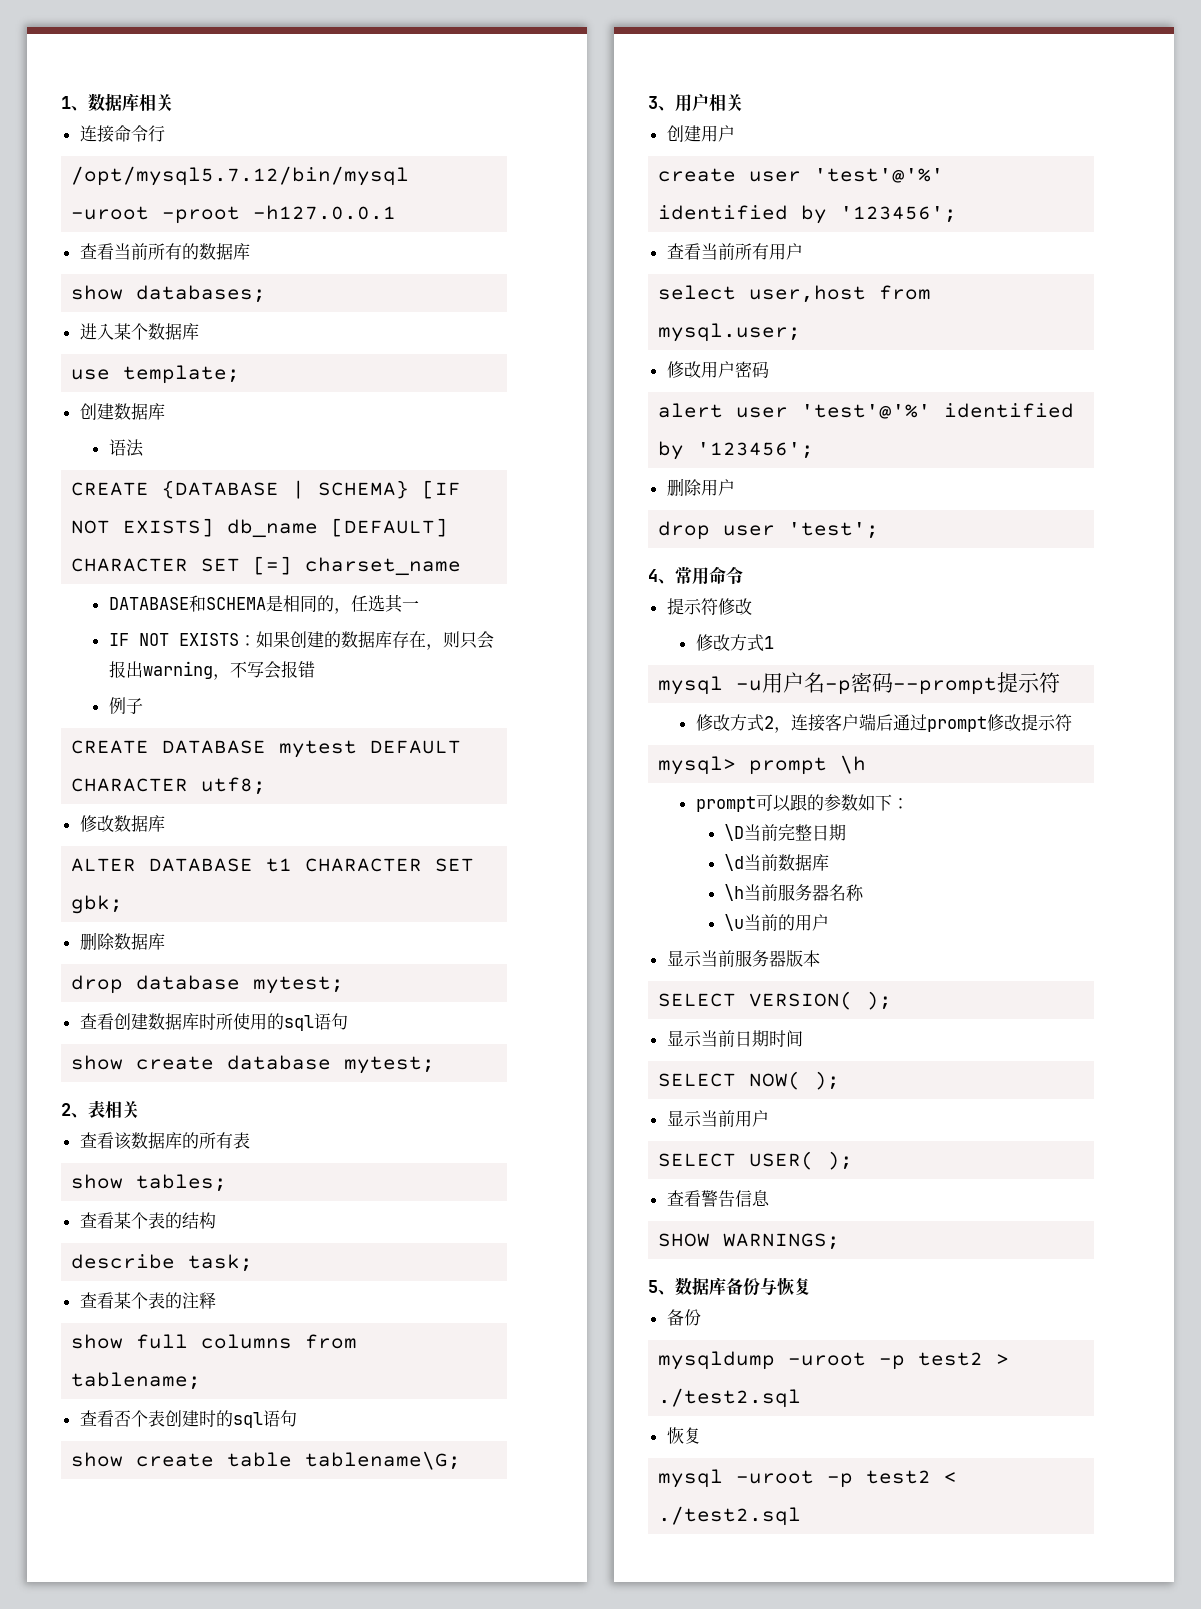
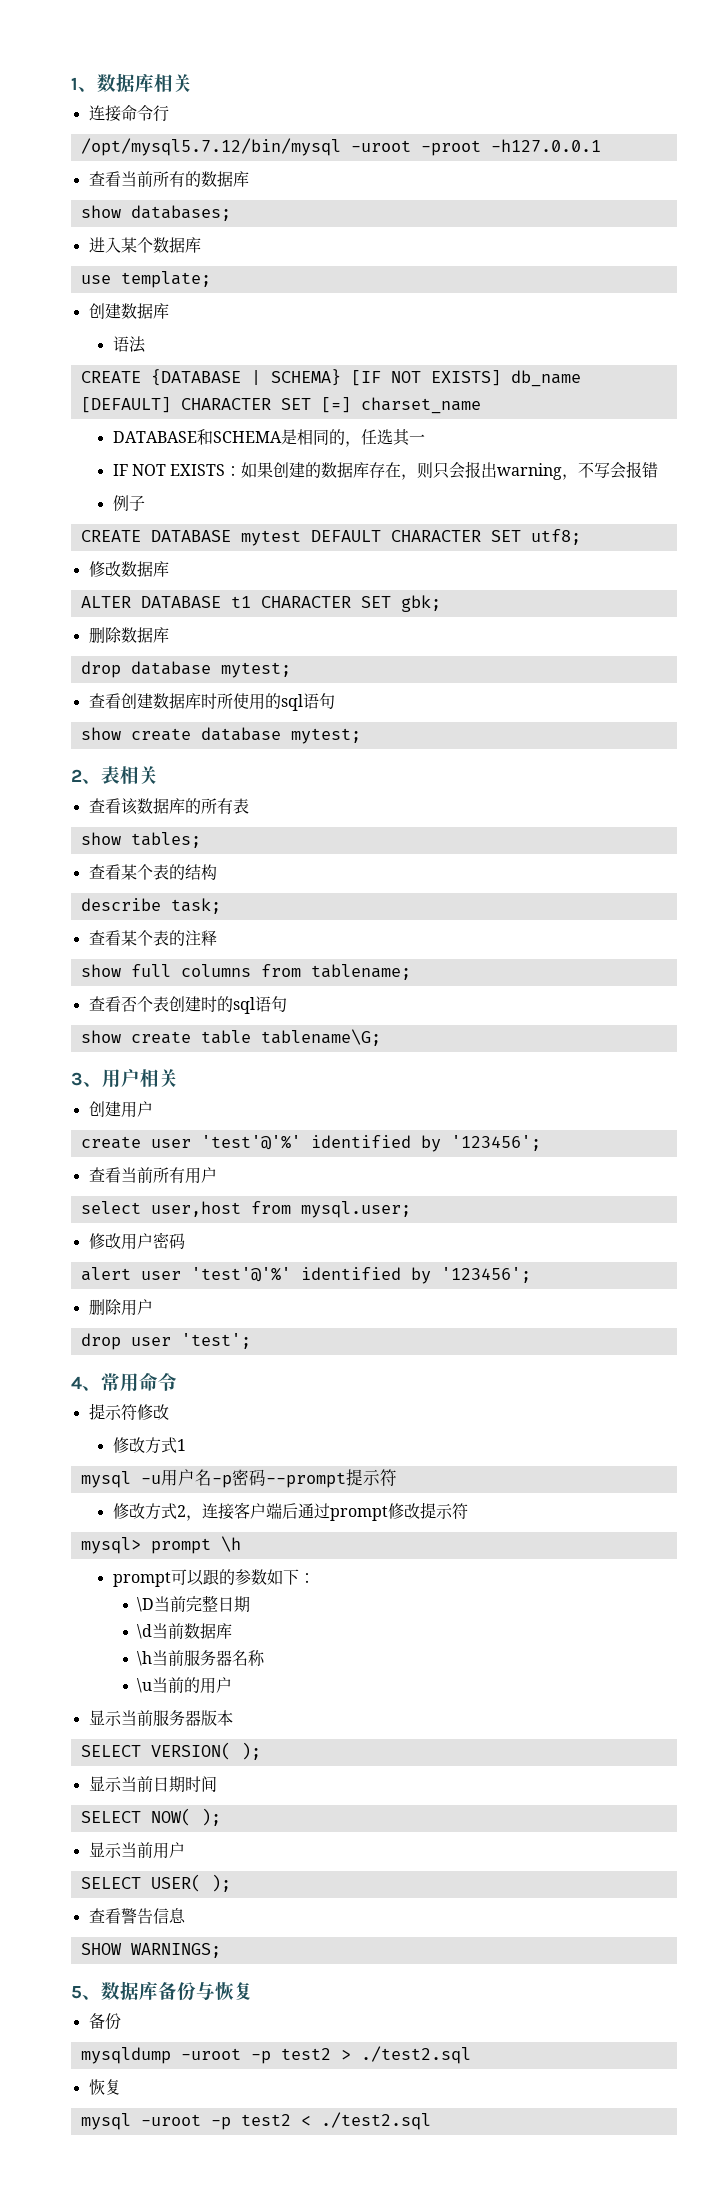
(189, 785) none -> [490,530,521,542] SET

